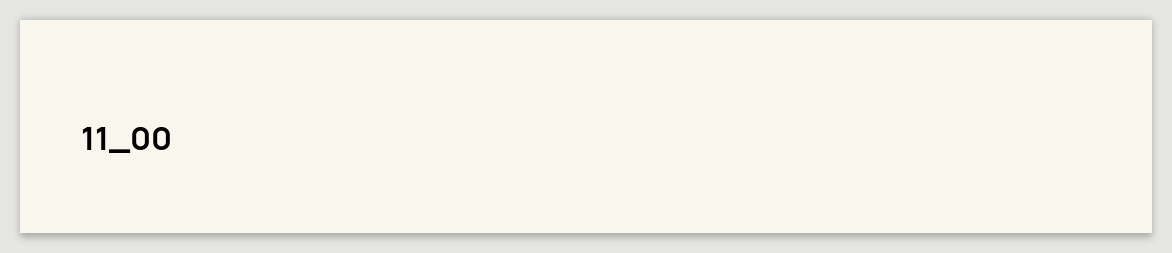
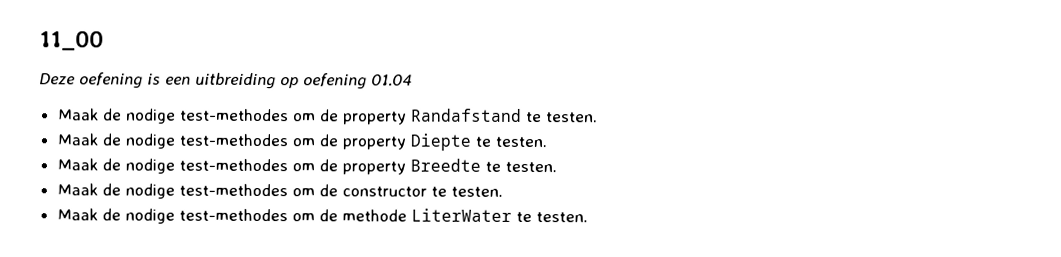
(172, 140) none -> [39,72,412,90] [57,108,598,125] [56,133,547,151] [56,158,557,175] [56,183,503,199] [56,208,588,224] // Deze oefening is een uitbreiding op oefening 01.04 // Maak de nodige test-methodes om de property Randafstand te testen. // Maak de nodige test-methodes om de property Diepte te testen. // Maak de nodige test-methodes om de property Breedte te testen. // Maak de nodige test-methodes om de constructor te testen. // Maak de nodige test-methodes om de methode LiterWater te testen.

